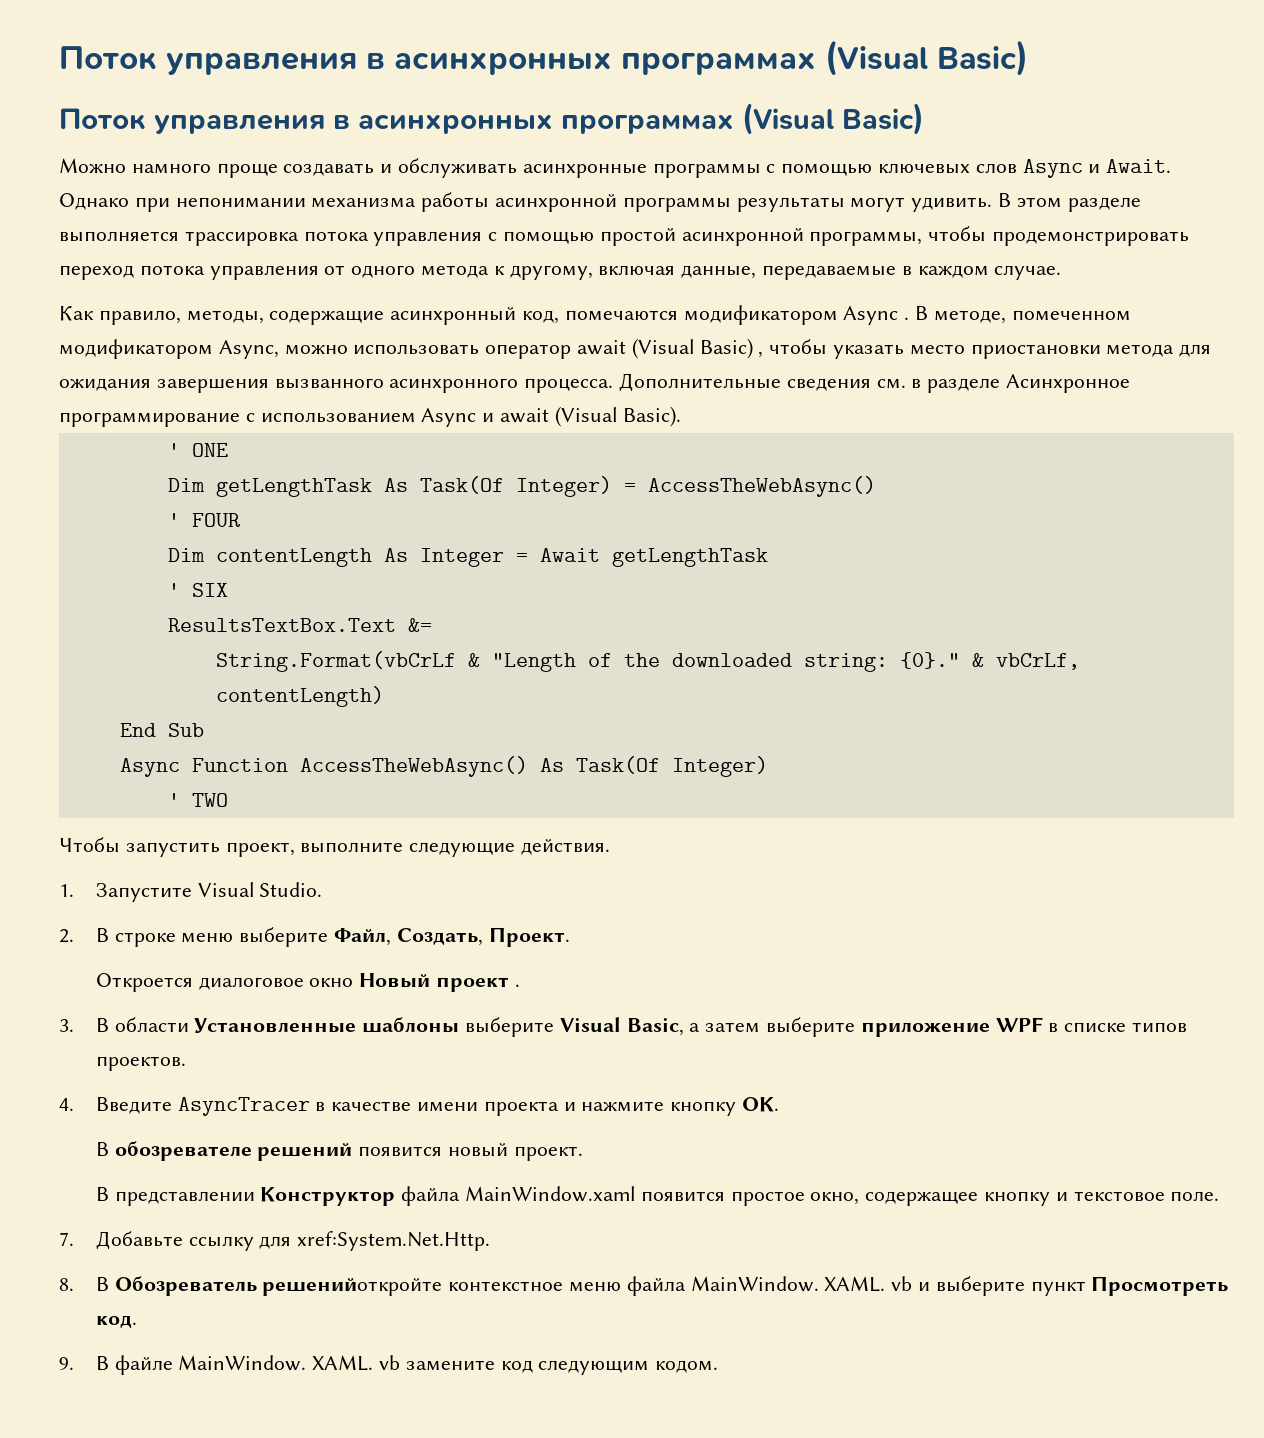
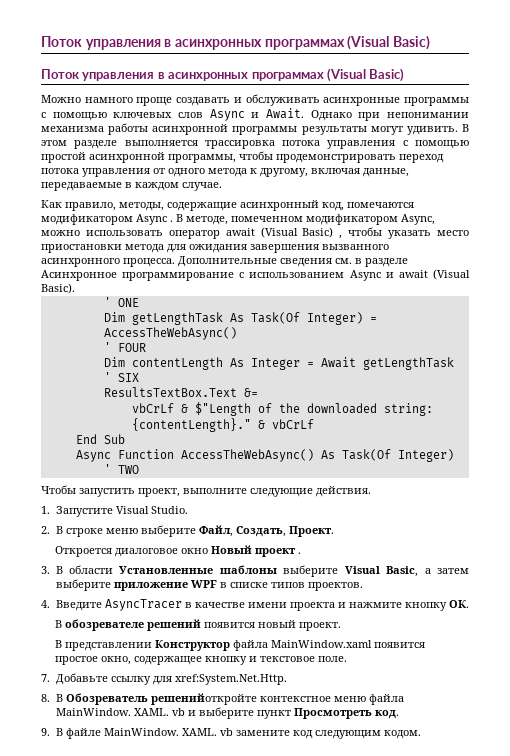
[215,651,576,672] String.Format(vbCrLf & "Length -> [131,402,251,416] vbCrLf & $"Length
[899,652,1080,670] [215,686,384,707] {0}." & vbCrLf, contentLength) -> [131,418,314,432] {contentLength}." & vbCrLf

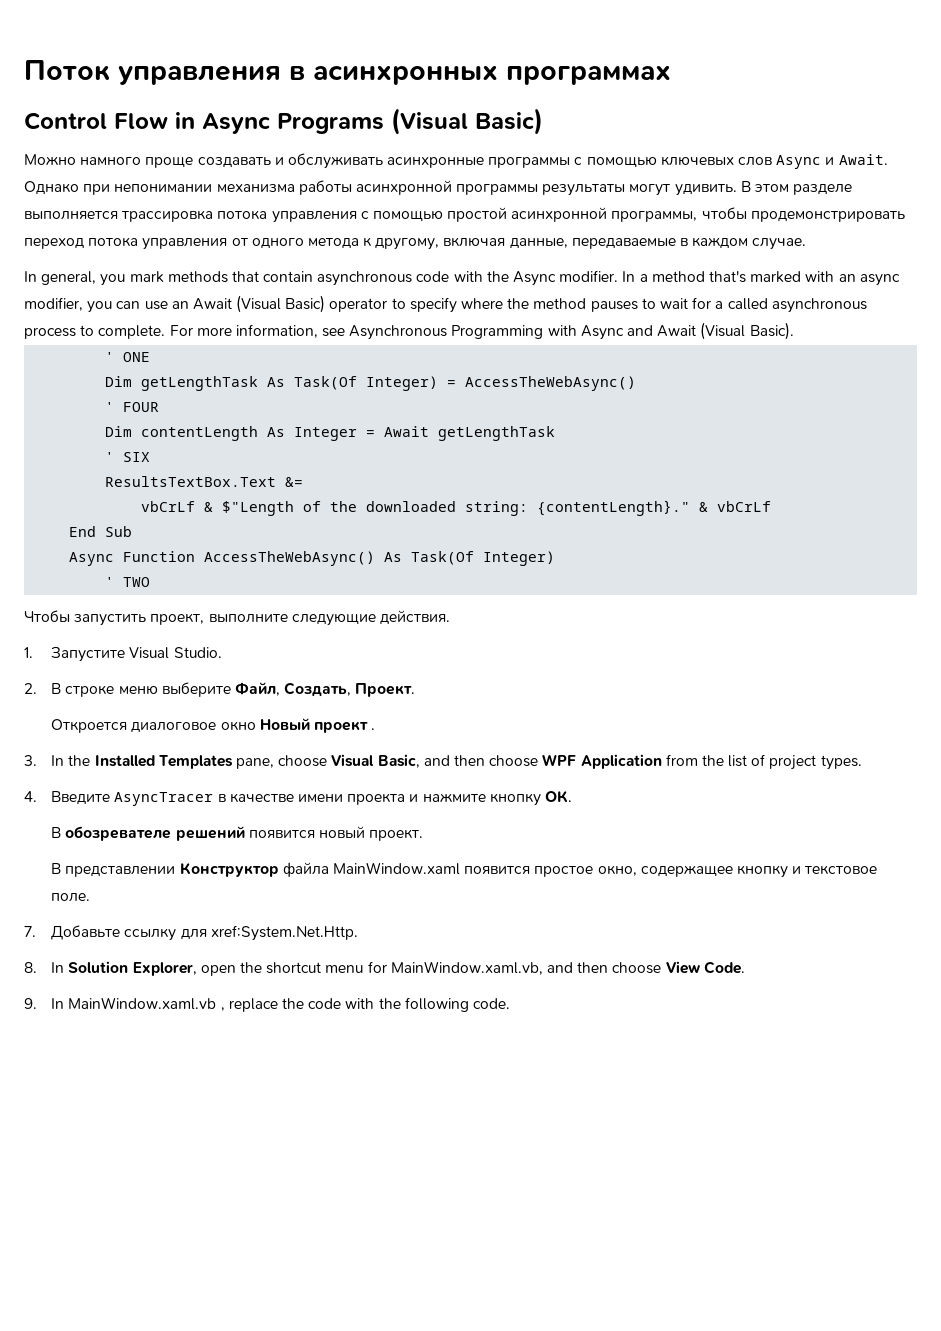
[41,36,430,50] [41,69,324,81] Поток управления в асинхронных программах (Visual Basic) // Поток управления в асинхронных программах -> [24,60,671,85] [24,112,384,134] Поток управления в асинхронных программах // Control Flow in Async Programs
[41,200,414,211] [41,214,435,225] [41,227,470,239] [41,244,389,253] [41,256,408,267] [41,270,428,281] Как правило, методы, содержащие асинхронный код, помечаются модификатором Async . В методе, помеченном модификатором Async, можно использовать оператор await (Visual Basic) , чтобы указать место приостановки метода для ожидания завершения вызванного асинхронного процесса. Дополнительные сведения см. в разделе Асинхронное программирование с использованием Async и await -> [24,270,900,286] [24,295,867,313] [24,324,697,340] In general, you mark methods that contain asynchronous code with the Async modifier. In a method that's marked with an async modifier, you can use an Await (Visual Basic) operator to specify where the method pauses to wait for a called asynchronous process to complete. For more information, see Asynchronous Programming with Async and Await
[55,565,469,577] [55,579,363,591] В области Установленные шаблоны выберите Visual Basic, а затем выберите приложение WPF в списке типов проектов. -> [51,754,862,770] In the Installed Templates pane, choose Visual Basic, and then choose WPF Application from the list of project types.
[55,693,404,705] [55,707,399,719] [41,728,421,739] В Обозреватель решенийоткройте контекстное меню файла MainWindow. XAML. vb и выберите пункт Просмотреть код. // 9. В файле MainWindow. XAML. vb замените код следующим кодом. -> [51,961,745,976] [24,997,510,1012] In Solution Explorer, open the shortcut menu for MainWindow.xaml.vb, and then choose View Code. // 9. In MainWindow.xaml.vb , replace the code with the following code.

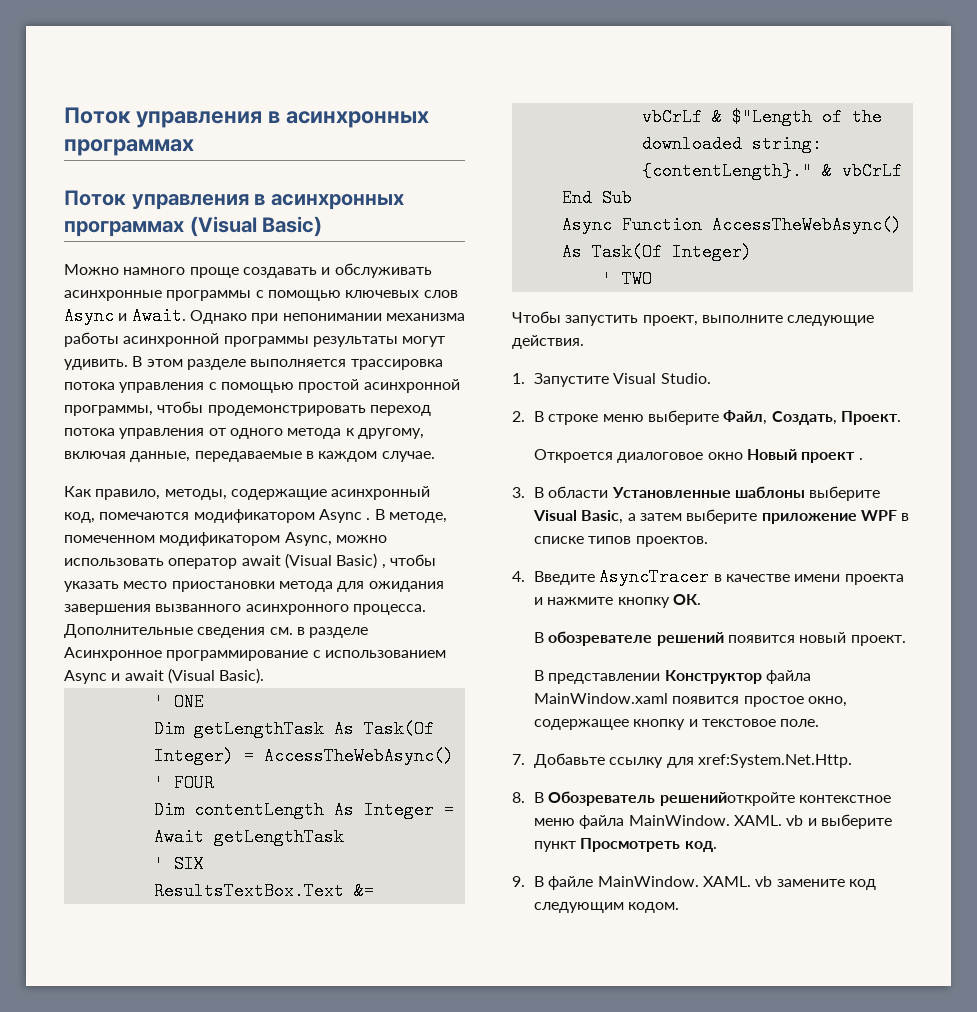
[24,112,384,134] Control Flow in Async Programs -> [64,190,404,210] [64,221,184,237] Поток управления в асинхронных программах
[24,270,900,286] [24,295,867,313] [24,324,697,340] In general, you mark methods that contain asynchronous code with the Async modifier. In a method that's marked with an async modifier, you can use an Await (Visual Basic) operator to specify where the method pauses to wait for a called asynchronous process to complete. For more information, see Asynchronous Programming with Async and Await -> [64,486,431,500] [64,509,447,523] [64,532,387,546] [64,553,436,569] [64,581,444,592] [64,604,426,615] [64,624,369,638] [64,647,446,661] [64,670,164,684] Как правило, методы, содержащие асинхронный код, помечаются модификатором Async . В методе, помеченном модификатором Async, можно использовать оператор await (Visual Basic) , чтобы указать место приостановки метода для ожидания завершения вызванного асинхронного процесса. Дополнительные сведения см. в разделе Асинхронное программирование с использованием Async и await
[51,754,862,770] In the Installed Templates pane, choose Visual Basic, and then choose WPF Application from the list of project types. -> [534,486,881,501] [533,509,910,524] [534,536,708,547] В области Установленные шаблоны выберите Visual Basic, а затем выберите приложение WPF в списке типов проектов.
[51,961,745,976] [24,997,510,1012] In Solution Explorer, open the shortcut menu for MainWindow.xaml.vb, and then choose View Code. // 9. In MainWindow.xaml.vb , replace the code with the following code. -> [534,791,892,806] [534,814,893,829] [534,838,717,852] [512,876,877,890] [534,902,680,913] В Обозреватель решенийоткройте контекстное меню файла MainWindow. XAML. vb и выберите пункт Просмотреть код. // 9. В файле MainWindow. XAML. vb замените код следующим кодом.

